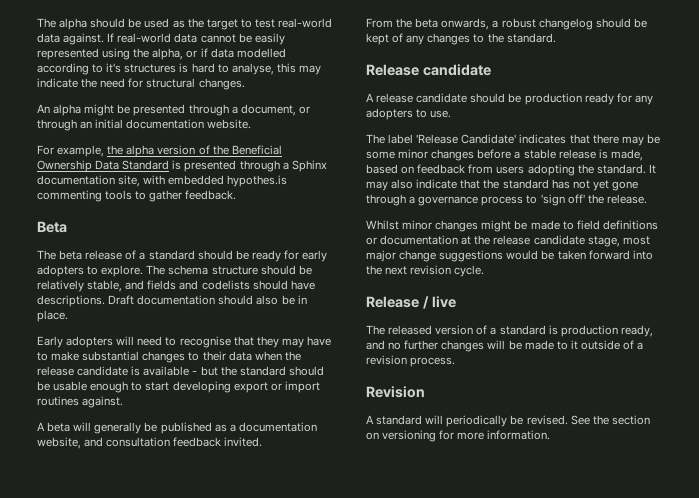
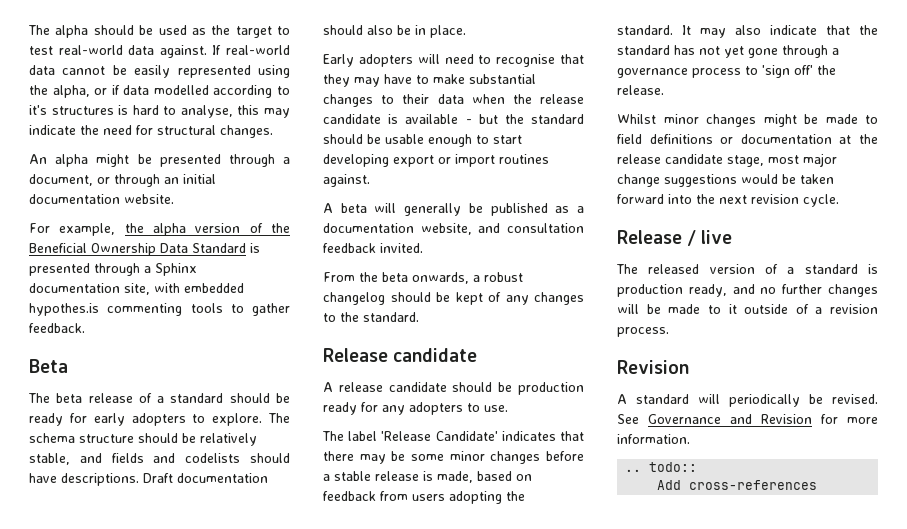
[592,415,650,425] [366,430,437,442] the section on versioning -> [648,414,812,424] Governance and Revision
(551, 435) none -> [625,462,698,472] [657,480,818,490] // .. todo:: // Add cross-references

